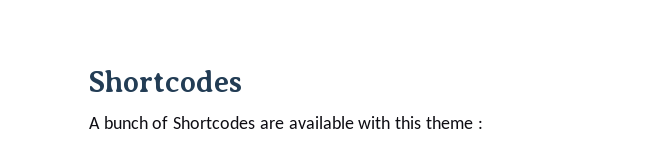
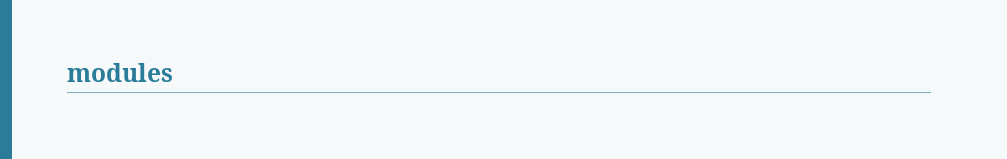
[89,70,242,92] [89,116,483,129] Shortcodes // A bunch of Shortcodes are available with this theme : -> [67,63,173,82] modules

